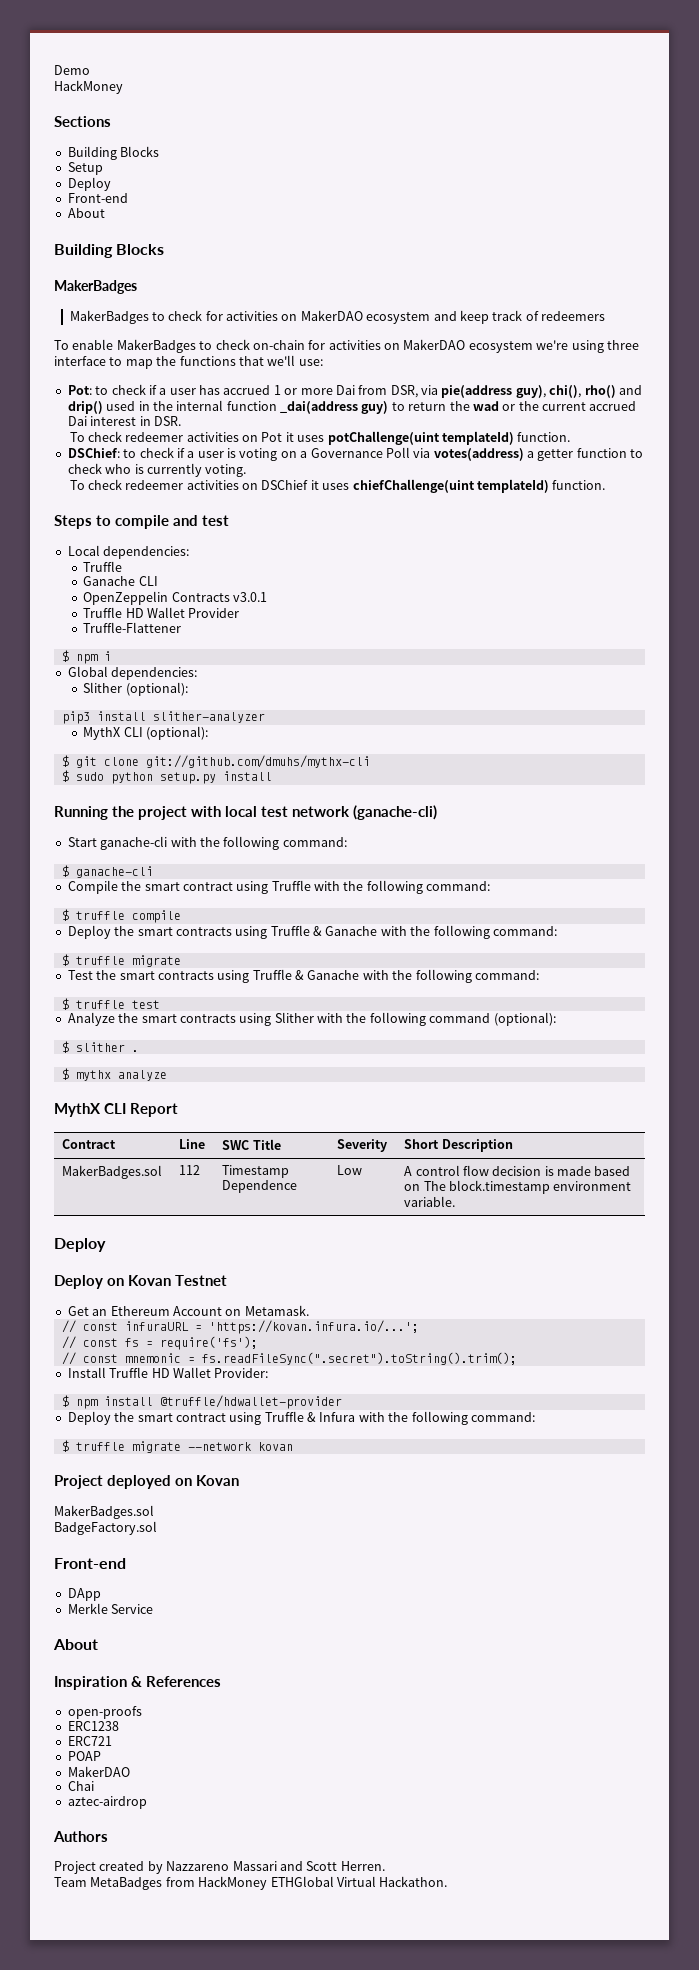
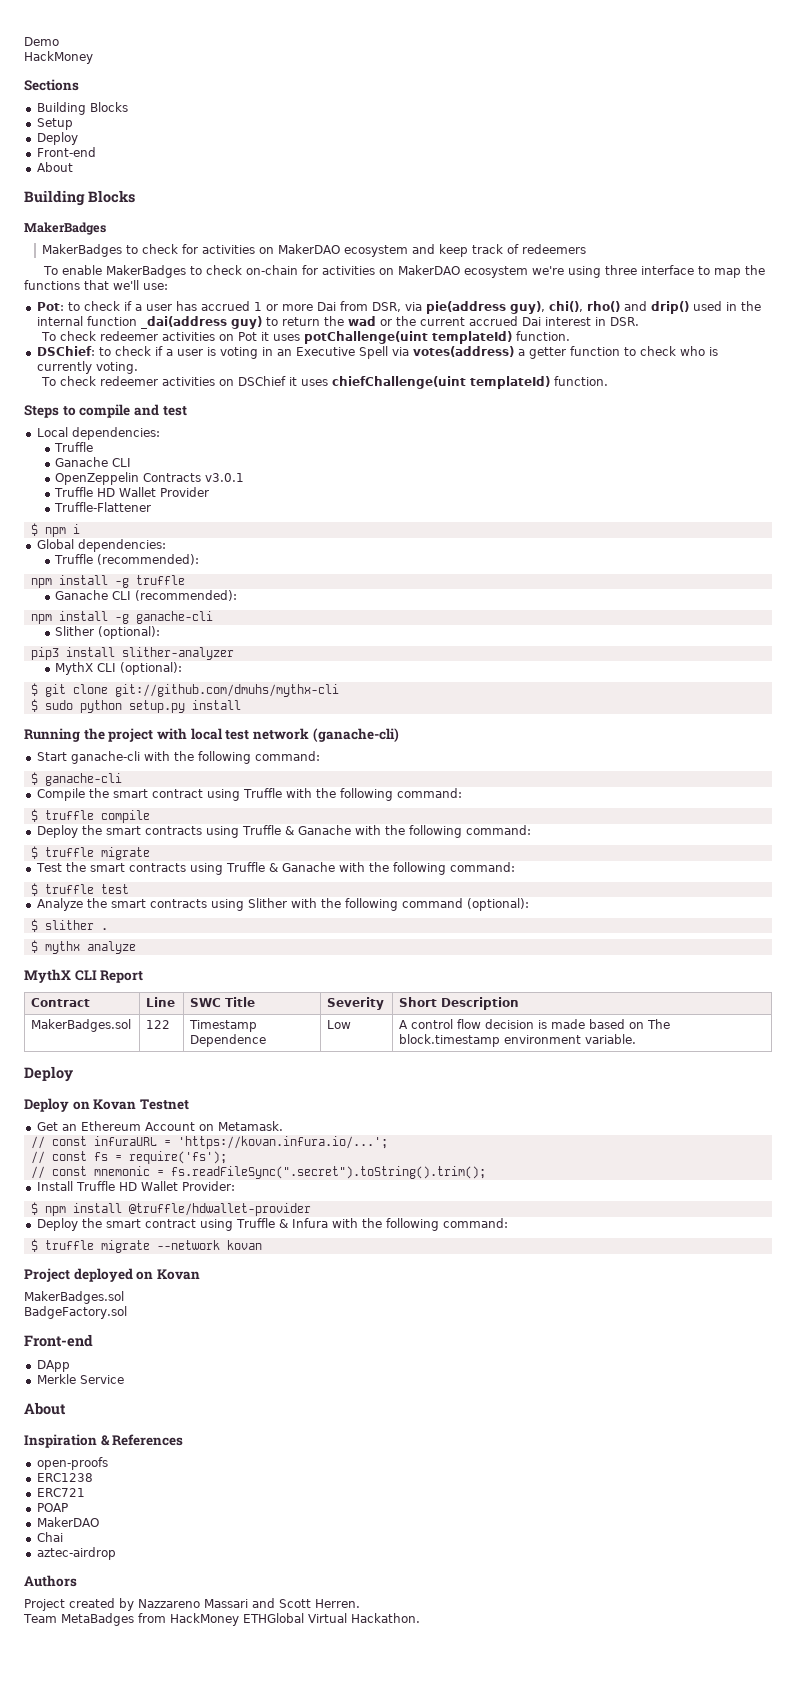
[280,447,410,458] on a Governance Poll -> [261,346,388,359] in an Executive Spell
(198, 673) none -> [54,554,200,565] [30,575,185,588] [55,590,238,601] [30,611,213,624] // Truffle (recommended): // npm install -g truffle // Ganache CLI (recommended): // npm install -g ganache-cli
[179,1165,201,1175] 112 -> [146,1020,171,1029] 122

